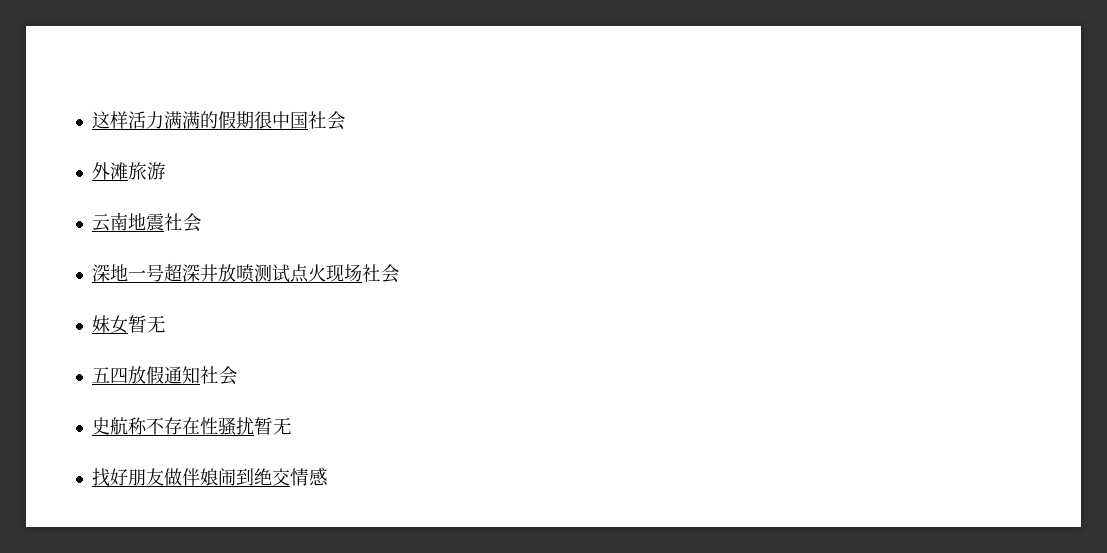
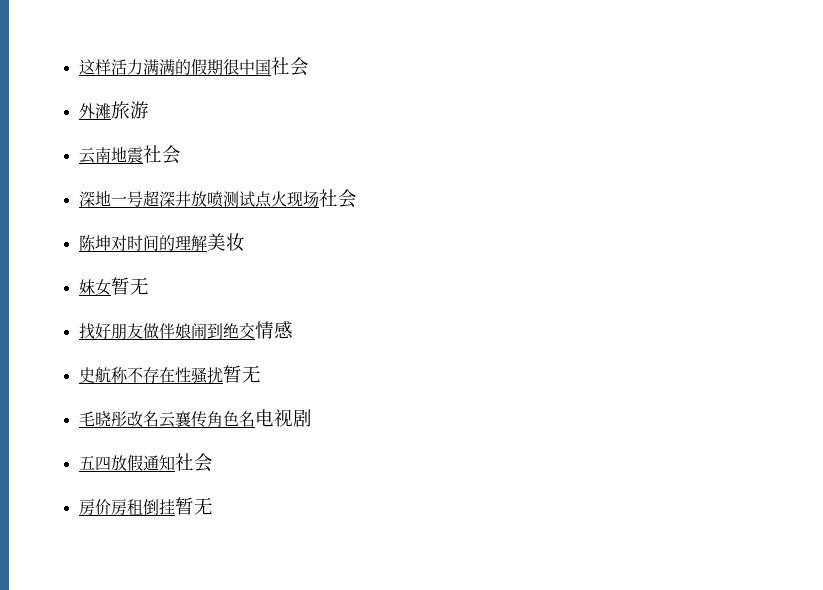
[91,315,166,334] [91,366,238,385] [91,417,254,436] 妺女暂无 // 五四放假通知社会 // 史航称不存在性骚扰 -> [78,233,245,252] [78,279,111,296] 陈坤对时间的理解美妆 // 妺女
(328, 477) none -> [78,365,261,384] [78,409,312,428] [78,453,213,472] [78,497,213,516] // 史航称不存在性骚扰暂无 // 毛晓彤改名云襄传角色名电视剧 // 五四放假通知社会 // 房价房租倒挂暂无

